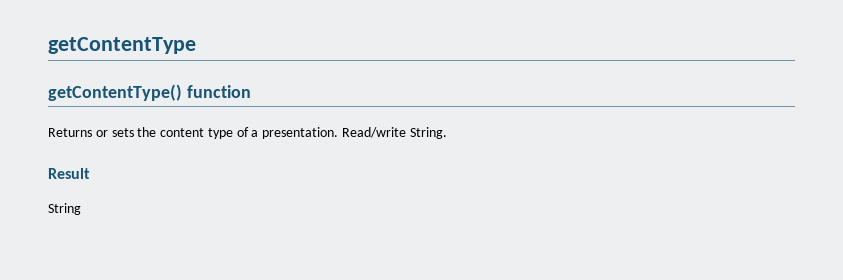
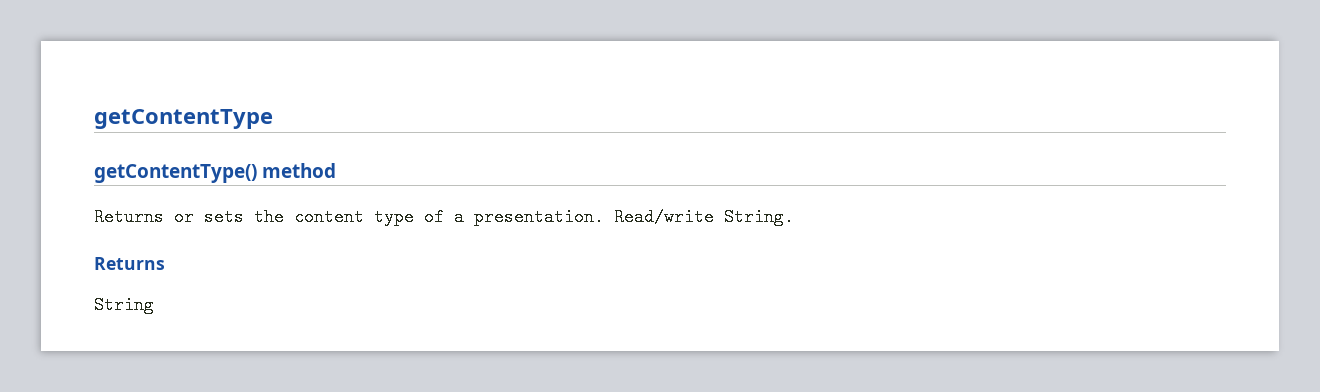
[186,85,251,98] function -> [262,163,337,178] method
[48,168,90,179] Result -> [94,257,165,270] Returns

